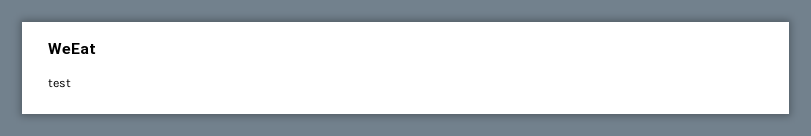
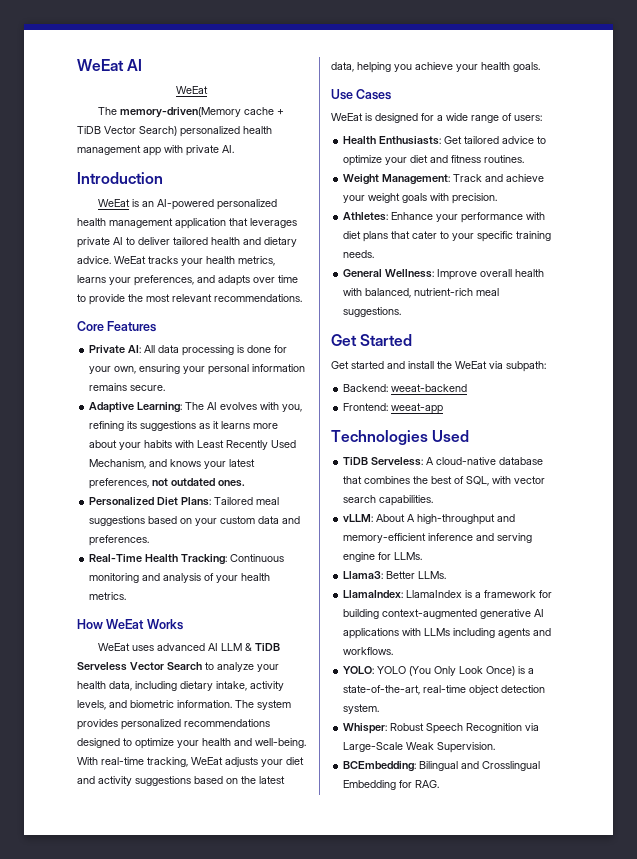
[48,43,96,54] [48,79,71,88] WeEat // test -> [77,59,143,71] [176,86,208,94] [98,107,285,118] [77,126,272,137] [77,145,234,156] [77,172,163,184] [98,199,278,210] [77,218,297,229] [77,237,297,248] [77,256,275,266] [77,275,298,286] [77,294,302,305] [77,321,157,332] [89,345,288,356] [89,364,306,375] [89,383,166,391] [89,402,303,413] [89,421,279,431] [89,440,297,450] [89,459,256,469] [89,478,246,489] [89,497,280,506] [89,516,301,526] [89,535,150,546] [89,554,285,565] [89,573,271,583] [89,592,127,600] [77,619,183,630] [98,643,281,651] [77,662,279,672] [77,681,284,691] [77,700,291,710] [77,719,270,730] [77,738,306,749] [77,757,304,767] [77,776,285,786] [331,62,540,73] [331,89,392,100] [331,113,542,123] [343,136,547,145] [343,155,525,166] [343,174,545,185] [343,193,498,204] [343,212,546,223] [343,231,552,242] [343,250,375,258] [343,269,545,280] [343,288,500,298] [343,307,402,317] [331,334,413,346] [331,361,546,372] [343,384,468,392] [343,403,444,414] [331,430,470,445] [343,457,544,466] [343,476,546,486] [343,495,434,506] [343,514,516,525] [343,533,533,543] [343,552,423,562] [343,571,447,579] [343,590,553,598] [343,609,545,619] [343,628,552,639] [343,647,394,655] [343,666,535,676] [343,685,546,695] [343,704,380,714] [343,723,540,734] [343,742,496,753] [343,761,541,772] [343,780,440,790] WeEat AI // WeEat // The memory-driven(Memory cache + TiDB Vector Search) personalized health management app with private AI. // Introduction // WeEat is an AI-powered personalized health management application that leverages private AI to deliver tailored health and dietary advice. WeEat tracks your health metrics, learns your preferences, and adapts over time to provide the most relevant recommendations. // Core Features // Private AI: All data processing is done for your own, ensuring your personal information remains secure. // Adaptive Learning: The AI evolves with you, refining its suggestions as it learns more about your habits with Least Recently Used Mechanism, and knows your latest preferences, not outdated ones. // Personalized Diet Plans: Tailored meal suggestions based on your custom data and preferences. // Real-Time Health Tracking: Continuous monitoring and analysis of your health metrics. // How WeEat Works // WeEat uses advanced AI LLM & TiDB Serveless Vector Search to analyze your health data, including dietary intake, activity levels, and biometric information. The system provides personalized recommendations designed to optimize your health and well-being. With real-time tracking, WeEat adjusts your diet and activity suggestions based on the latest data, helping you achieve your health goals. // Use Cases // WeEat is designed for a wide range of users: // Health Enthusiasts: Get tailored advice to optimize your diet and fitness routines. // Weight Management: Track and achieve your weight goals with precision. // Athletes: Enhance your performance with diet plans that cater to your specific training needs. // General Wellness: Improve overall health with balanced, nutrient-rich meal suggestions. // Get Started // Get started and install the WeEat via subpath: // Backend: weeat-backend // Frontend: weeat-app // Technologies Used // TiDB Serveless: A cloud-native database that combines the best of SQL, with vector search capabilities. // vLLM: About A high-throughput and memory-efficient inference and serving engine for LLMs. // Llama3: Better LLMs. // LlamaIndex: LlamaIndex is a framework for building context-augmented generative AI applications with LLMs including agents and workflows. // YOLO: YOLO (You Only Look Once) is a state-of-the-art, real-time object detection system. // Whisper: Robust Speech Recognition via Large-Scale Weak Supervision. // BCEmbedding: Bilingual and Crosslingual Embedding for RAG.

